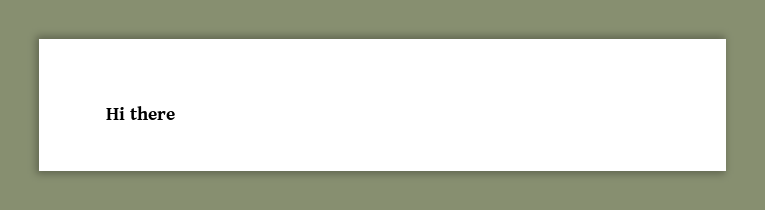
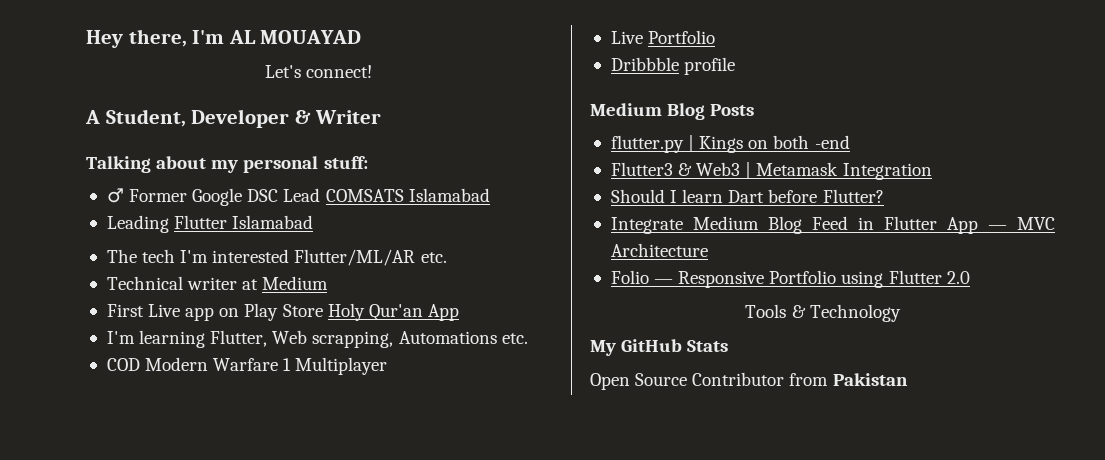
[106,106,176,120] Hi there -> [86,29,362,48] [264,65,373,78] [85,109,382,128] [86,156,368,173] [106,188,490,206] [106,215,314,233] [106,249,447,266] [106,276,329,290] [106,303,459,321] [106,330,528,348] [106,357,388,375] [610,30,716,44] [610,57,736,75] [590,103,755,120] [610,135,850,153] [610,162,932,180] [610,189,884,203] [610,216,1055,234] [610,243,708,257] [610,270,970,288] [745,304,901,322] [590,339,729,356] [590,372,908,390] Hey there, I'm AL MOUAYAD // Let's connect! // A Student, Developer & Writer // Talking about my personal stuff: // ♂ Former Google DSC Lead COMSATS Islamabad // Leading Flutter Islamabad // The tech I'm interested Flutter/ML/AR etc. // Technical writer at Medium // First Live app on Play Store Holy Qur'an App // I'm learning Flutter, Web scrapping, Automations etc. // COD Modern Warfare 1 Multiplayer // Live Portfolio // Dribbble profile // Medium Blog Posts // flutter.py | Kings on both -end // Flutter3 & Web3 | Metamask Integration // Should I learn Dart before Flutter? // Integrate Medium Blog Feed in Flutter App — MVC Architecture // Folio — Responsive Portfolio using Flutter 2.0 // Tools & Technology // My GitHub Stats // Open Source Contributor from Pakistan

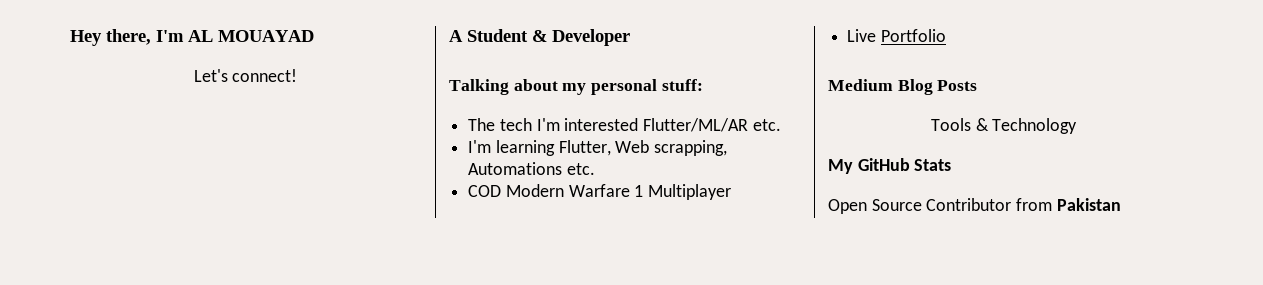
[105,109,186,127] Student, -> [467,29,547,42] Student &
[294,110,382,124] & Writer -> (630, 37) none
[106,188,490,206] [106,215,314,233] // ♂ Former Google DSC Lead COMSATS Islamabad // Leading Flutter Islamabad -> (703, 85) none
[106,276,329,290] [106,303,459,321] // Technical writer at Medium // First Live app on Play Store Holy Qur'an App -> (781, 125) none
[610,57,736,75] // Dribbble profile -> (946, 35) none
[610,135,850,153] [610,162,932,180] [610,189,884,203] [610,216,1055,234] [610,243,708,257] [610,270,970,288] // flutter.py | Kings on both -end // Flutter3 & Web3 | Metamask Integration // Should I learn Dart before Flutter? // Integrate Medium Blog Feed in Flutter App — MVC Architecture // Folio — Responsive Portfolio using Flutter 2.0 -> (978, 85) none

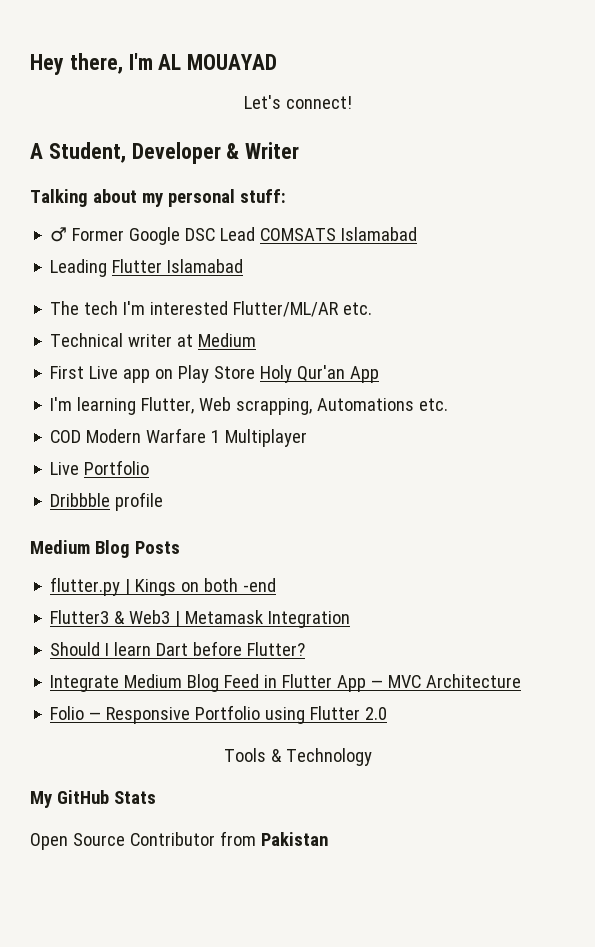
[467,29,630,46] Student & Developer -> [48,142,300,164] Student, Developer & Writer
(703, 85) none -> [50,227,418,245] [50,259,244,277] // ♂ Former Google DSC Lead COMSATS Islamabad // Leading Flutter Islamabad
(781, 125) none -> [50,333,257,347] [50,365,380,383] // Technical writer at Medium // First Live app on Play Store Holy Qur'an App
(946, 35) none -> [50,492,164,511] // Dribbble profile
(978, 85) none -> [50,577,277,596] [50,610,351,628] [50,641,306,656] [50,674,522,692] [50,705,388,724] // flutter.py | Kings on both -end // Flutter3 & Web3 | Metamask Integration // Should I learn Dart before Flutter? // Integrate Medium Blog Feed in Flutter App — MVC Architecture // Folio — Responsive Portfolio using Flutter 2.0

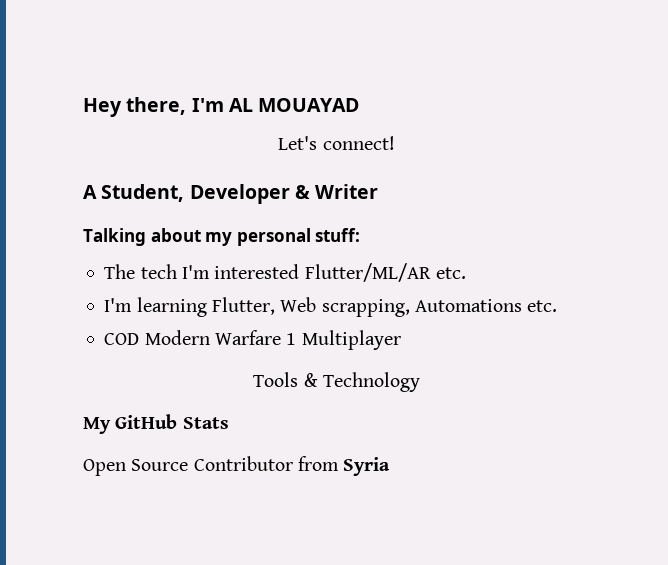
[50,227,418,245] [50,259,244,277] // ♂ Former Google DSC Lead COMSATS Islamabad // Leading Flutter Islamabad -> (361, 235) none
[50,333,257,347] [50,365,380,383] // Technical writer at Medium // First Live app on Play Store Holy Qur'an App -> (466, 273) none
[50,460,150,475] [50,492,164,511] [30,540,180,558] [50,577,277,596] [50,610,351,628] [50,641,306,656] [50,674,522,692] [50,705,388,724] // Live Portfolio // Dribbble profile // Medium Blog Posts // flutter.py | Kings on both -end // Flutter3 & Web3 | Metamask Integration // Should I learn Dart before Flutter? // Integrate Medium Blog Feed in Flutter App — MVC Architecture // Folio — Responsive Portfolio using Flutter 2.0 -> (401, 340) none
[260,832,328,846] Pakistan -> [343,457,391,476] Syria

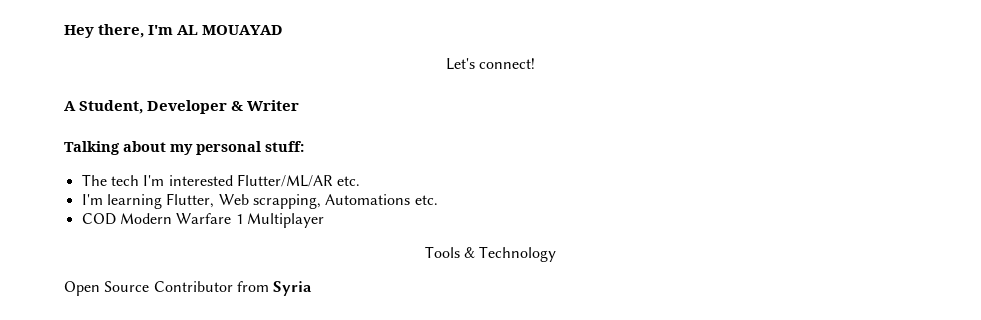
[83,414,229,434] // My GitHub Stats -> (557, 254) none

